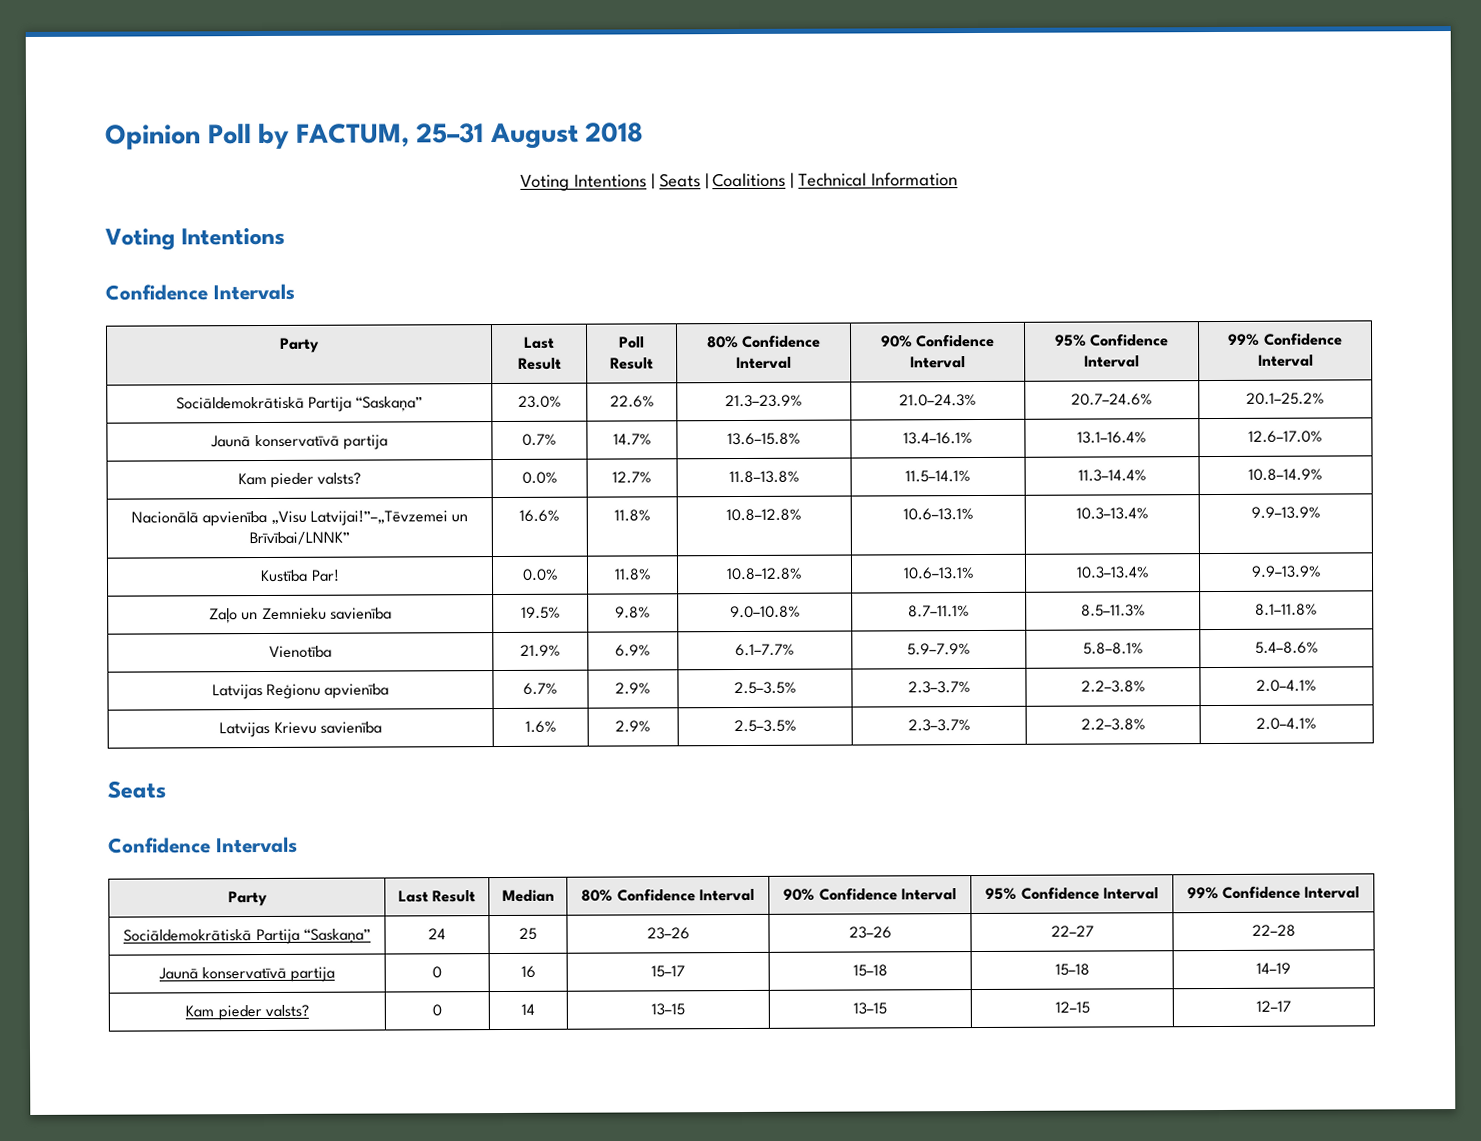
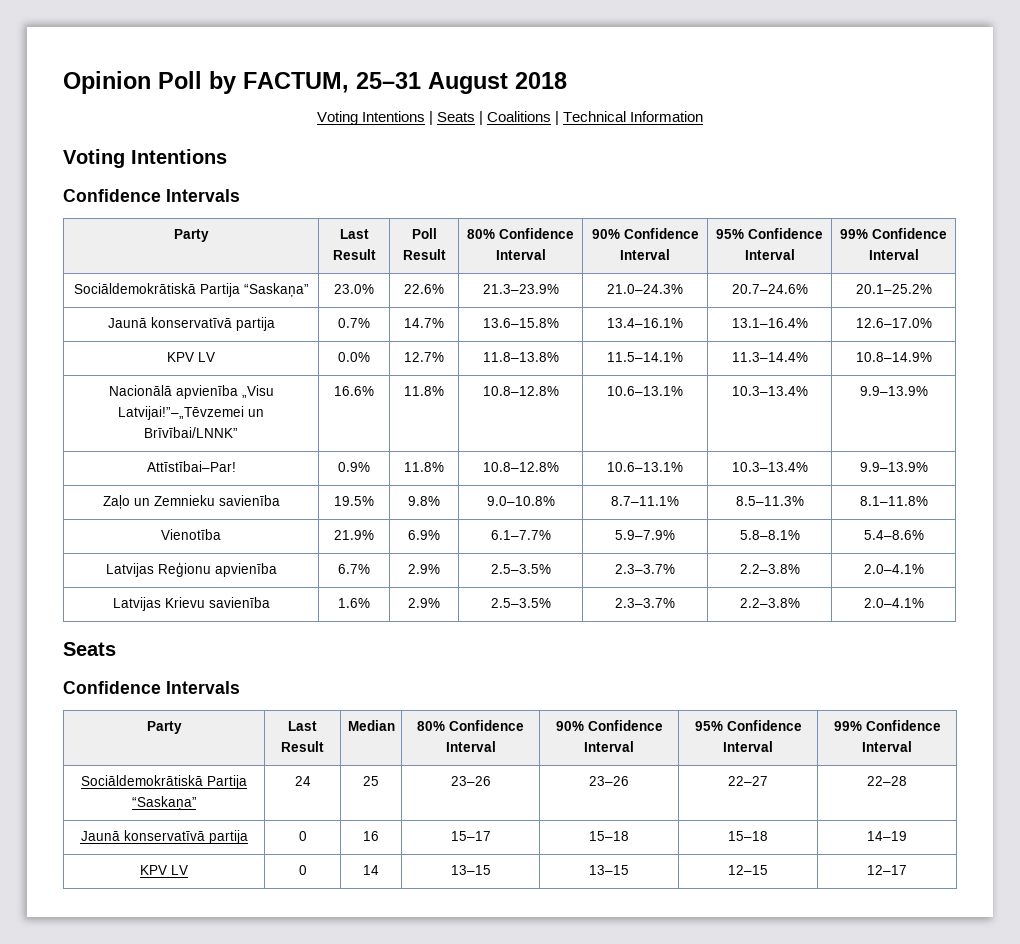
[237,472,362,488] Kam pieder valsts? -> [167,352,215,362] KPV LV
[260,569,340,583] [521,568,559,581] Kustība Par! | 0.0% -> [146,461,236,472] [338,462,370,472] Attīstībai–Par! | 0.9%
[185,1004,309,1021] Kam pieder valsts? -> [140,865,188,875] KPV LV

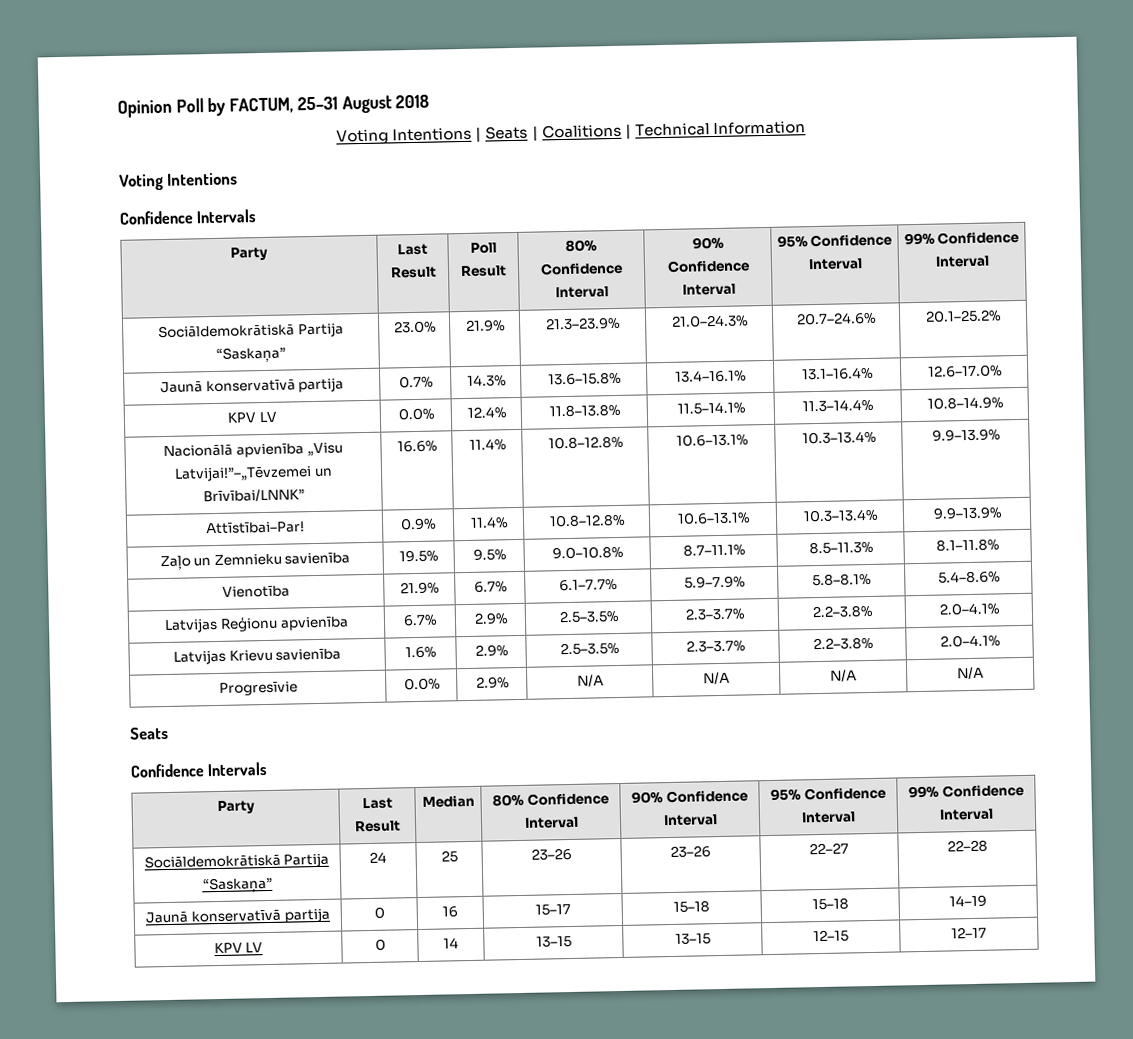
[404,284,444,294] 22.6% -> [465,319,505,332] 21.9%
[404,318,444,328] 14.7% -> [466,374,506,387] 14.3%
[404,352,444,362] 12.7% -> [466,406,506,419] 12.4%
[404,386,444,396] 11.8% -> [468,438,506,451] 11.4%
[404,462,444,472] 11.8% -> [469,516,508,529] 11.4%
[408,496,440,506] 9.8% -> [472,548,506,561] 9.5%
[408,530,440,540] 6.9% -> [473,581,507,593] 6.7%
(924, 603) none -> [218,681,298,696] [403,677,440,691] [475,676,509,689] [576,674,604,687] [703,671,730,685] [830,669,857,682] [957,666,984,680] // Progresīvie | 0.0% | 2.9% | N/A | N/A | N/A | N/A

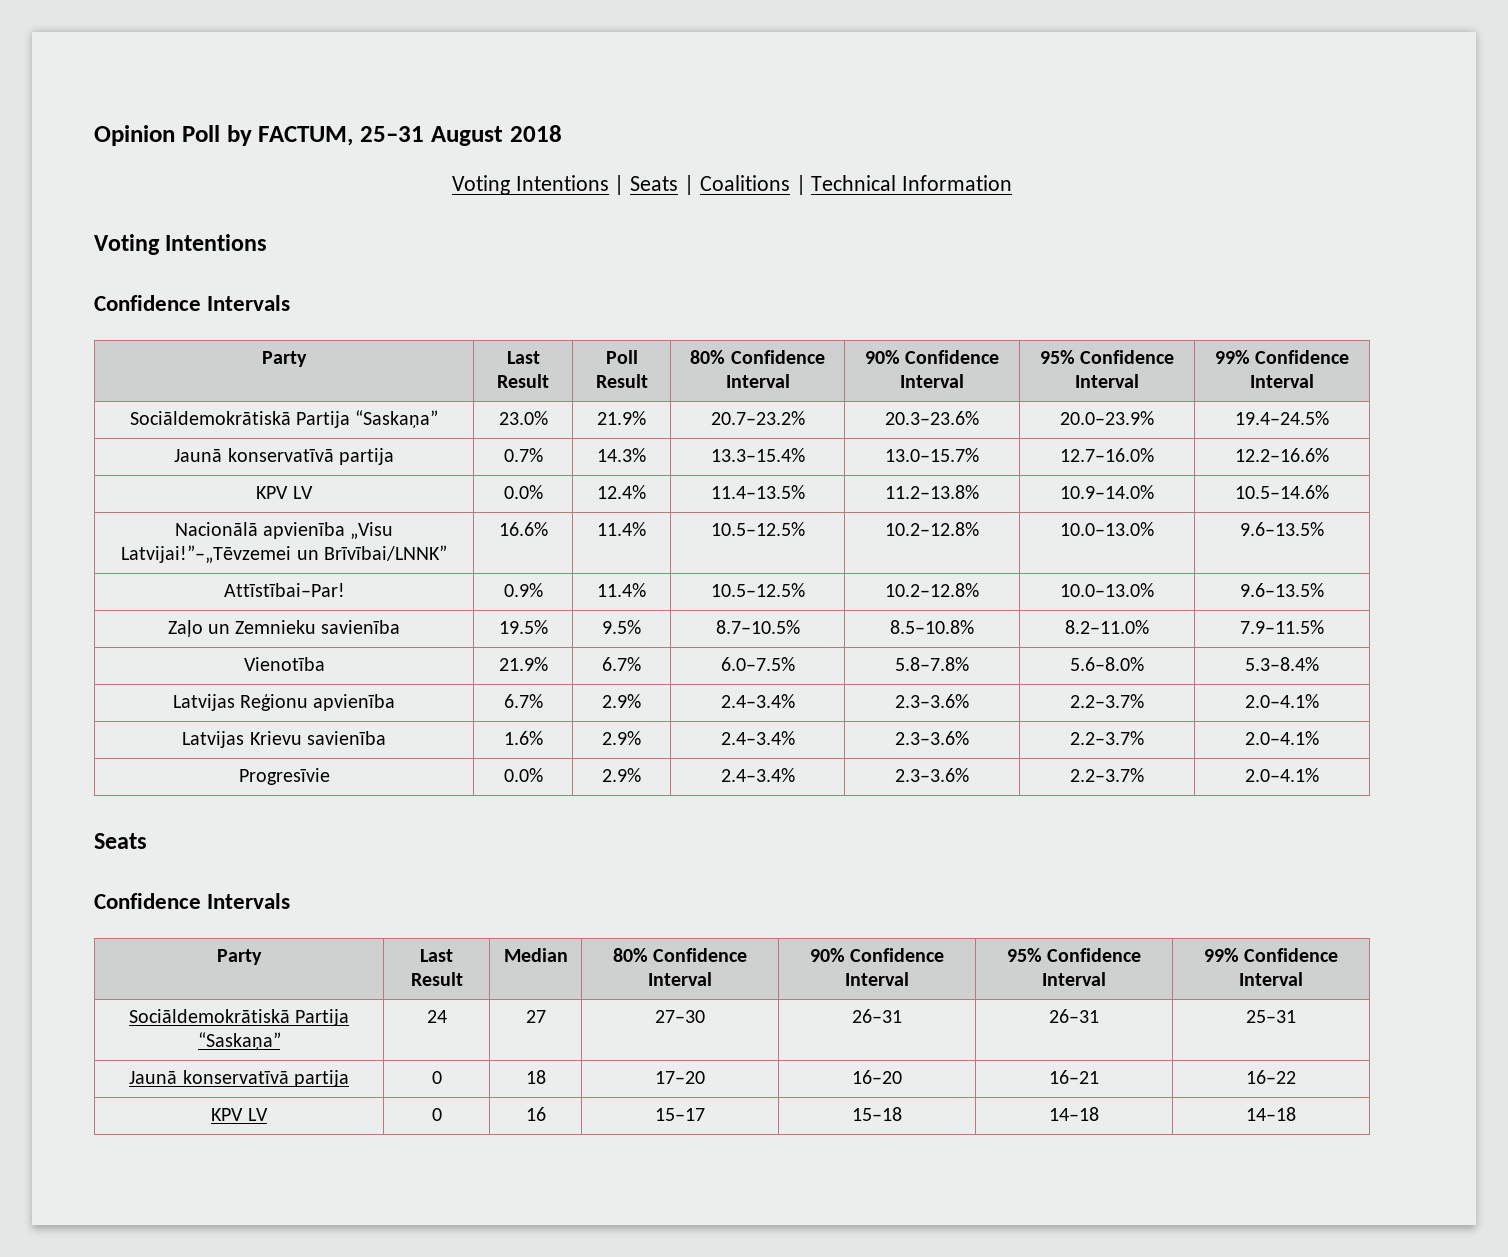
[545,316,620,331] [670,314,748,328] [796,311,876,326] [925,309,1001,323] 21.3–23.9% | 21.0–24.3% | 20.7–24.6% | 20.1–25.2% -> [710,411,805,425] [885,411,979,425] [1060,411,1154,425] [1235,411,1329,425] 20.7–23.2% | 20.3–23.6% | 20.0–23.9% | 19.4–24.5%
[547,371,621,386] [675,369,746,383] [802,366,873,381] [927,364,1002,378] 13.6–15.8% | 13.4–16.1% | 13.1–16.4% | 12.6–17.0% -> [710,448,805,462] [885,448,979,462] [1060,448,1154,462] [1235,448,1329,462] 13.3–15.4% | 13.0–15.7% | 12.7–16.0% | 12.2–16.6%
[548,403,620,418] [676,401,745,415] [802,398,873,413] [926,396,1003,410] 11.8–13.8% | 11.5–14.1% | 11.3–14.4% | 10.8–14.9% -> [710,485,805,499] [885,485,979,499] [1060,485,1154,499] [1235,485,1329,499] 11.4–13.5% | 11.2–13.8% | 10.9–14.0% | 10.5–14.6%
[547,435,623,450] [675,433,748,447] [801,430,876,445] [931,428,1000,442] 10.8–12.8% | 10.6–13.1% | 10.3–13.4% | 9.9–13.9% -> [710,522,805,536] [885,522,979,536] [1060,522,1154,536] [1240,522,1324,536] 10.5–12.5% | 10.2–12.8% | 10.0–13.0% | 9.6–13.5%
[548,513,625,528] [676,511,750,525] [802,508,878,523] [932,506,1002,520] 10.8–12.8% | 10.6–13.1% | 10.3–13.4% | 9.9–13.9% -> [710,583,805,597] [885,583,979,597] [1060,583,1154,597] [1240,583,1324,597] 10.5–12.5% | 10.2–12.8% | 10.0–13.0% | 9.6–13.5%
[551,545,623,560] [682,543,745,557] [808,540,873,555] [936,538,999,552] 9.0–10.8% | 8.7–11.1% | 8.5–11.3% | 8.1–11.8% -> [715,620,800,634] [890,620,974,634] [1065,620,1149,634] [1240,620,1324,634] 8.7–10.5% | 8.5–10.8% | 8.2–11.0% | 7.9–11.5%
[559,579,617,592] [684,575,745,589] [812,572,871,587] [937,570,1000,584] 6.1–7.7% | 5.9–7.9% | 5.8–8.1% | 5.4–8.6% -> [720,657,795,671] [895,657,969,671] [1070,657,1144,671] [1245,657,1319,671] 6.0–7.5% | 5.8–7.8% | 5.6–8.0% | 5.3–8.4%
[558,609,619,624] [685,607,745,621] [811,604,872,619] 2.5–3.5% | 2.3–3.7% | 2.2–3.8% -> [720,694,795,708] [895,694,969,708] [1070,694,1144,708] 2.4–3.4% | 2.3–3.6% | 2.2–3.7%
[559,641,619,656] [686,639,745,653] [812,636,873,651] 2.5–3.5% | 2.3–3.7% | 2.2–3.8% -> [720,731,795,745] [895,731,969,745] [1070,731,1144,745] 2.4–3.4% | 2.3–3.6% | 2.2–3.7%
[576,674,604,687] [703,671,730,685] [830,669,857,682] [957,666,984,680] N/A | N/A | N/A | N/A -> [720,768,795,782] [895,768,969,782] [1070,768,1144,782] [1245,768,1319,782] 2.4–3.4% | 2.3–3.6% | 2.2–3.7% | 2.0–4.1%
[440,850,458,863] [531,847,572,861] [670,845,711,858] [809,842,849,855] [946,839,988,853] 25 | 23–26 | 23–26 | 22–27 | 22–28 -> [525,1010,546,1023] [655,1010,705,1023] [852,1009,902,1023] [1049,1009,1099,1023] [1246,1010,1296,1023] 27 | 27–30 | 26–31 | 26–31 | 25–31
[442,906,458,918] [534,903,571,916] [673,900,710,913] [811,897,849,911] [949,894,987,908] [213,942,264,954] [374,938,386,951] [443,937,459,949] [535,935,572,948] [674,933,711,945] [813,929,849,943] [951,926,987,939] 16 | 15–17 | 15–18 | 15–18 | 14–19 // KPV LV | 0 | 14 | 13–15 | 13–15 | 12–15 | 12–17 -> [525,1070,546,1084] [655,1071,705,1084] [852,1070,902,1084] [1049,1070,1099,1084] [1246,1070,1296,1084] [211,1108,268,1121] [431,1108,442,1121] [525,1107,546,1121] [655,1108,705,1121] [852,1107,902,1121] [1049,1107,1099,1121] [1246,1107,1296,1121] 18 | 17–20 | 16–20 | 16–21 | 16–22 // KPV LV | 0 | 16 | 15–17 | 15–18 | 14–18 | 14–18

